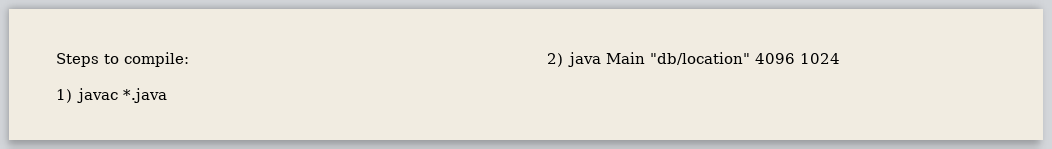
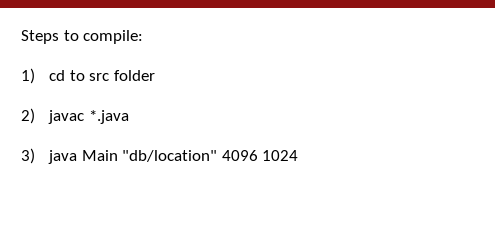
(72, 96) none -> [49,70,155,81] [21,108,35,124] cd to src folder // 2)
[547,53,563,67] 2) -> [21,148,35,164] 3)

